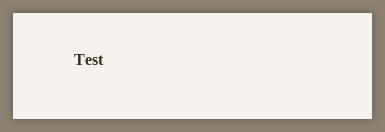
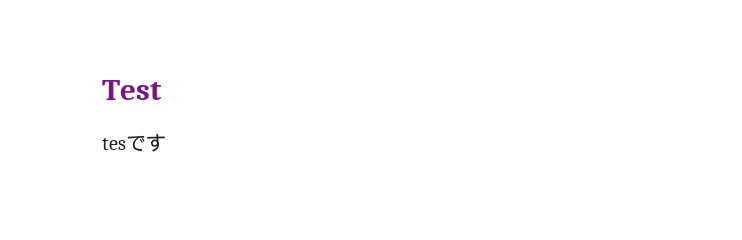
(104, 59) none -> [102,134,166,152] // tesです

